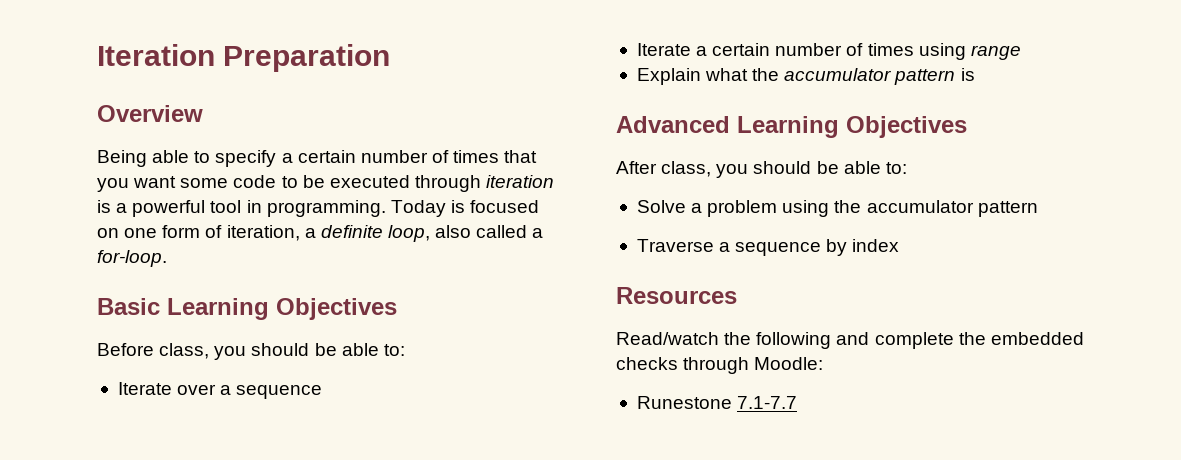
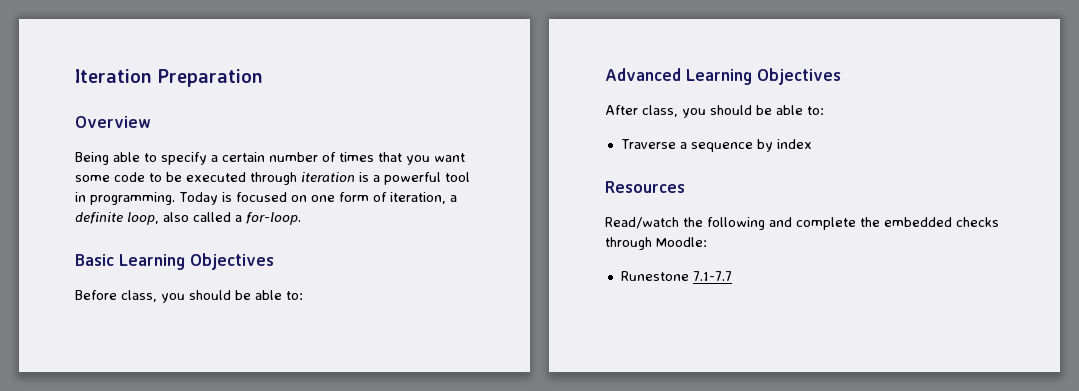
[117,382,323,399] [636,43,1021,60] [636,68,975,85] // Iterate over a sequence // Iterate a certain number of times using range // Explain what the accumulator pattern is -> (303, 295) none
[636,200,1038,217] // Solve a problem using the accumulator pattern -> (824, 110) none

